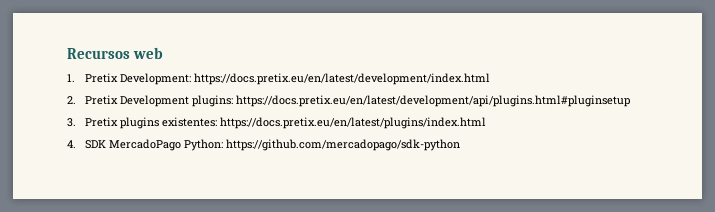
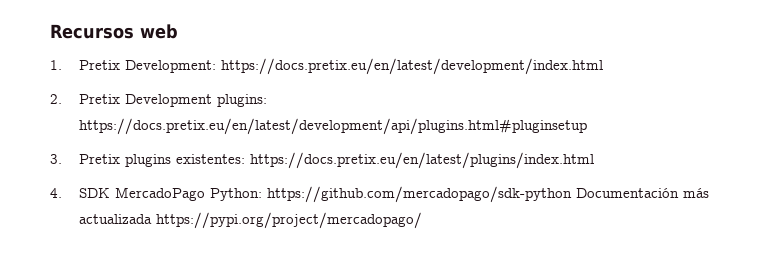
(461, 145) none -> [576,188,710,198] [79,212,423,229] Documentación más actualizada https://pypi.org/project/mercadopago/

